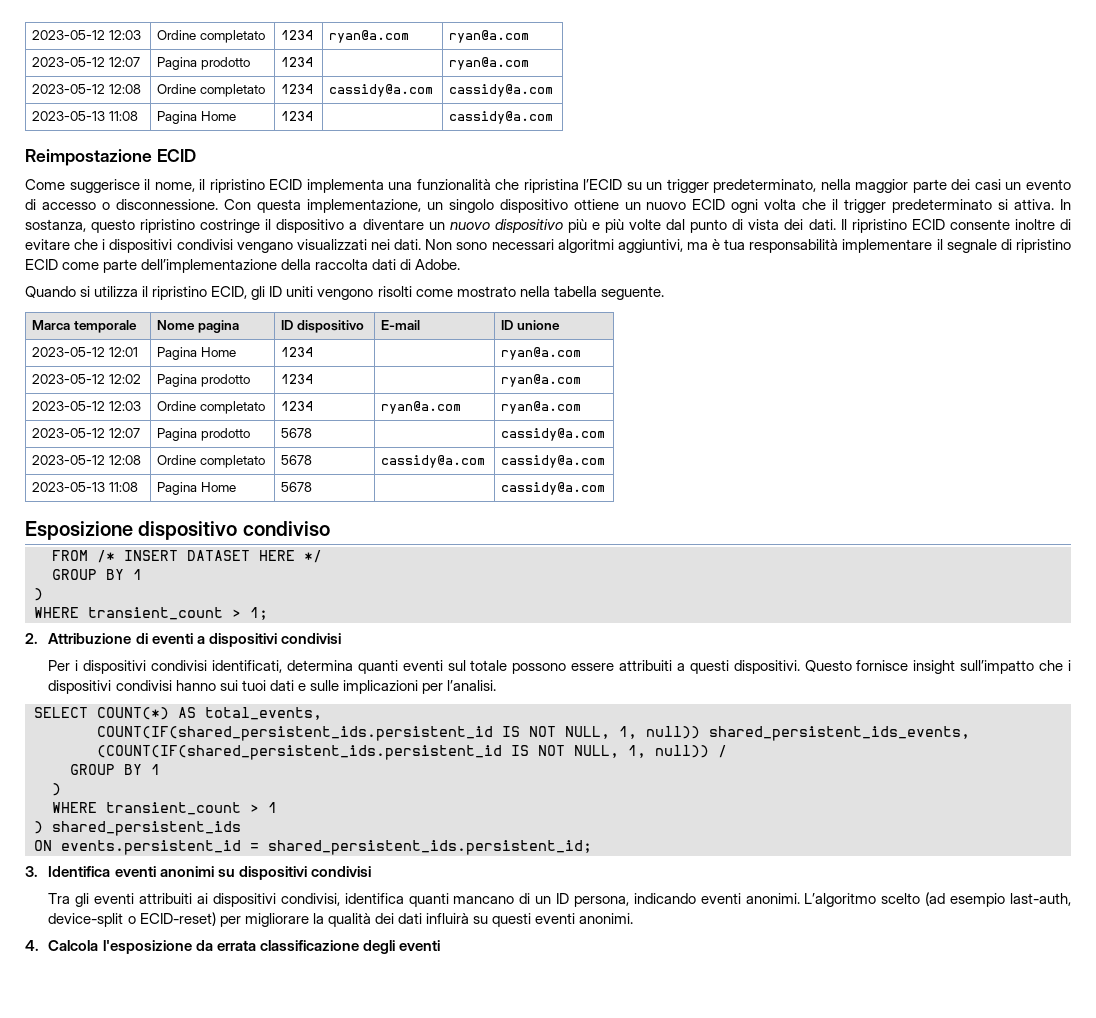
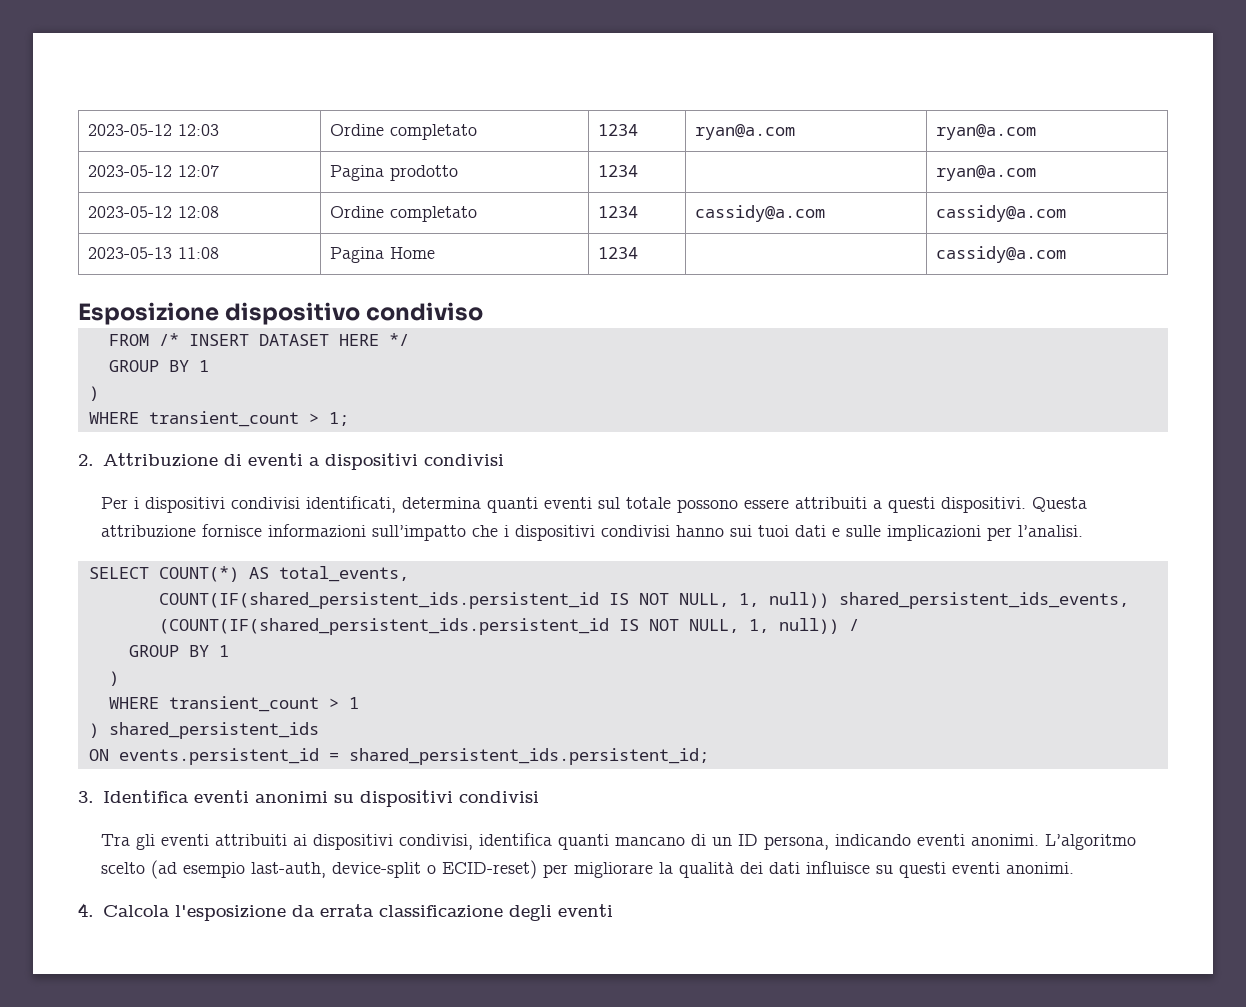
[25,149,196,166] [25,179,1071,193] [25,199,1072,213] [25,219,1072,233] [25,239,1071,253] [25,259,461,273] [25,286,664,300] [32,320,138,333] [157,320,240,333] [281,320,365,333] [381,320,421,330] [501,320,561,330] [32,347,139,357] [157,347,237,360] [281,347,314,357] [501,347,582,360] [32,374,142,384] [157,374,251,387] [281,374,314,384] [501,374,582,387] [32,401,142,411] [157,401,266,414] [281,401,314,411] [381,401,462,414] [501,401,582,414] [32,428,141,438] [157,428,251,441] [281,428,313,438] [501,428,606,441] [32,455,142,465] [157,455,266,468] [281,455,313,465] [381,455,486,468] [501,455,606,468] [32,482,139,492] [157,482,237,495] [281,482,313,492] [501,482,606,495] // Reimpostazione ECID // Come suggerisce il nome, il ripristino ECID implementa una funzionalità che ripristina l’ECID su un trigger predeterminato, nella maggior parte dei casi un evento di accesso o disconnessione. Con questa implementazione, un singolo dispositivo ottiene un nuovo ECID ogni volta che il trigger predeterminato si attiva. In sostanza, questo ripristino costringe il dispositivo a diventare un nuovo dispositivo più e più volte dal punto di vista dei dati. Il ripristino ECID consente inoltre di evitare che i dispositivi condivisi vengano visualizzati nei dati. Non sono necessari algoritmi aggiuntivi, ma è tua responsabilità implementare il segnale di ripristino ECID come parte dell’implementazione della raccolta dati di Adobe. // Quando si utilizza il ripristino ECID, gli ID uniti vengono risolti come mostrato nella tabella seguente. // Marca temporale | Nome pagina | ID dispositivo | E-mail | ID unione // 2023-05-12 12:01 | Pagina Home | 1234 | | ryan@a.com // 2023-05-12 12:02 | Pagina prodotto | 1234 | | ryan@a.com // 2023-05-12 12:03 | Ordine completato | 1234 | ryan@a.com | ryan@a.com // 2023-05-12 12:07 | Pagina prodotto | 5678 | | cassidy@a.com // 2023-05-12 12:08 | Ordine completato | 5678 | cassidy@a.com | cassidy@a.com // 2023-05-13 11:08 | Pagina Home | 5678 | | cassidy@a.com -> (1067, 254) none
[804,660,956,674] Questo fornisce insight -> [1032,497,1088,512] [101,524,367,537] Questa attribuzione fornisce informazioni
[425,913,469,924] influirà -> [806,861,871,874] influisce

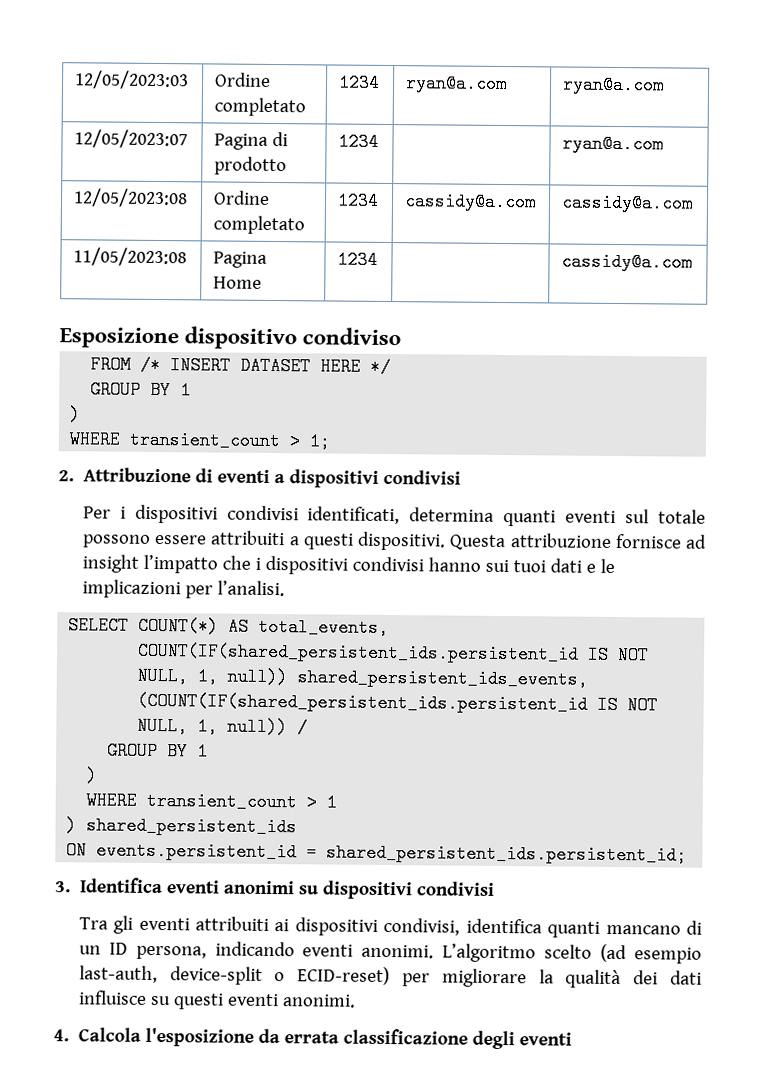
[88,124,220,136] 2023-05-12 12:03 -> [74,70,190,90] 12/05/2023:03
[88,165,220,177] [330,165,385,181] 2023-05-12 12:07 | Pagina -> [74,129,189,149] [214,131,289,150] 12/05/2023:07 | Pagina di
[88,206,220,218] 2023-05-12 12:08 -> [73,188,189,208] 12/05/2023:08
[88,247,220,259] 2023-05-13 11:08 -> [73,247,188,267] 11/05/2023:08
[268,524,467,541] informazioni sull’impatto -> [685,534,707,549] [81,554,218,574] ad insight l’impatto
[846,525,882,537] sulle -> [599,558,615,573] le

